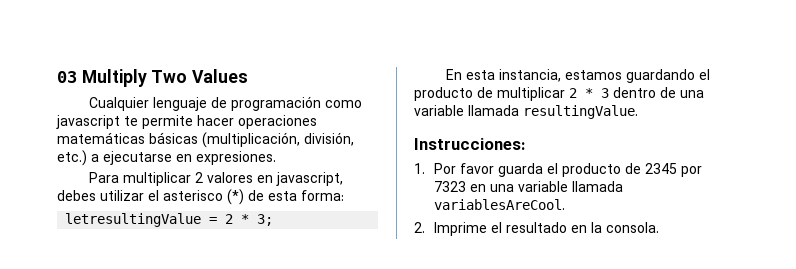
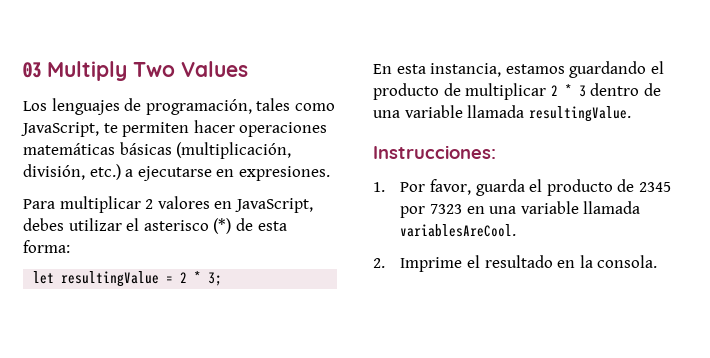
[89,96,363,111] [56,115,193,129] Cualquier lenguaje de programación como javascript te permite -> [23,98,335,115] [21,122,190,137] Los lenguajes de programación, tales como JavaScript, te permiten
[276,172,344,186] javascript, -> [234,198,313,213] JavaScript,
[65,213,202,227] letresultingValue -> [33,271,160,287] let resultingValue
[460,163,495,174] favor -> [430,179,472,195] favor,

